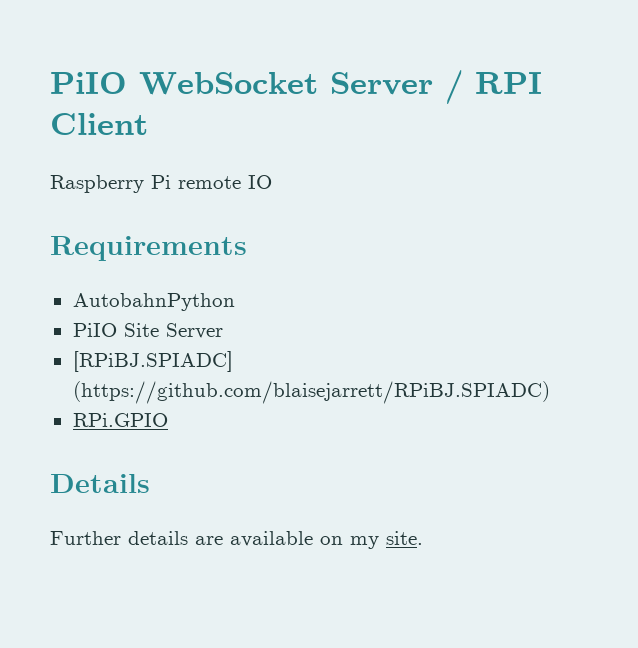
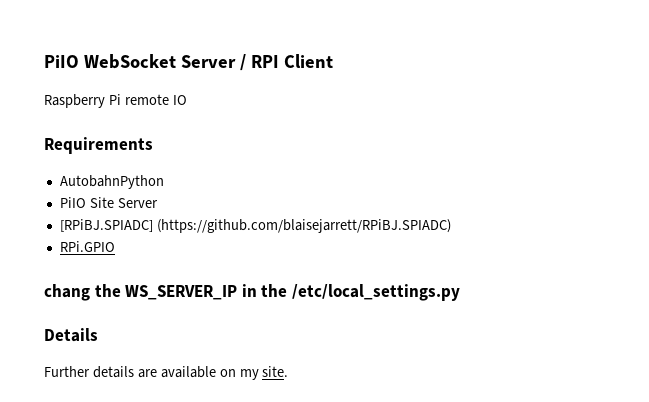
(168, 420) none -> [44,284,460,301] // chang the WS_SERVER_IP in the /etc/local_settings.py

